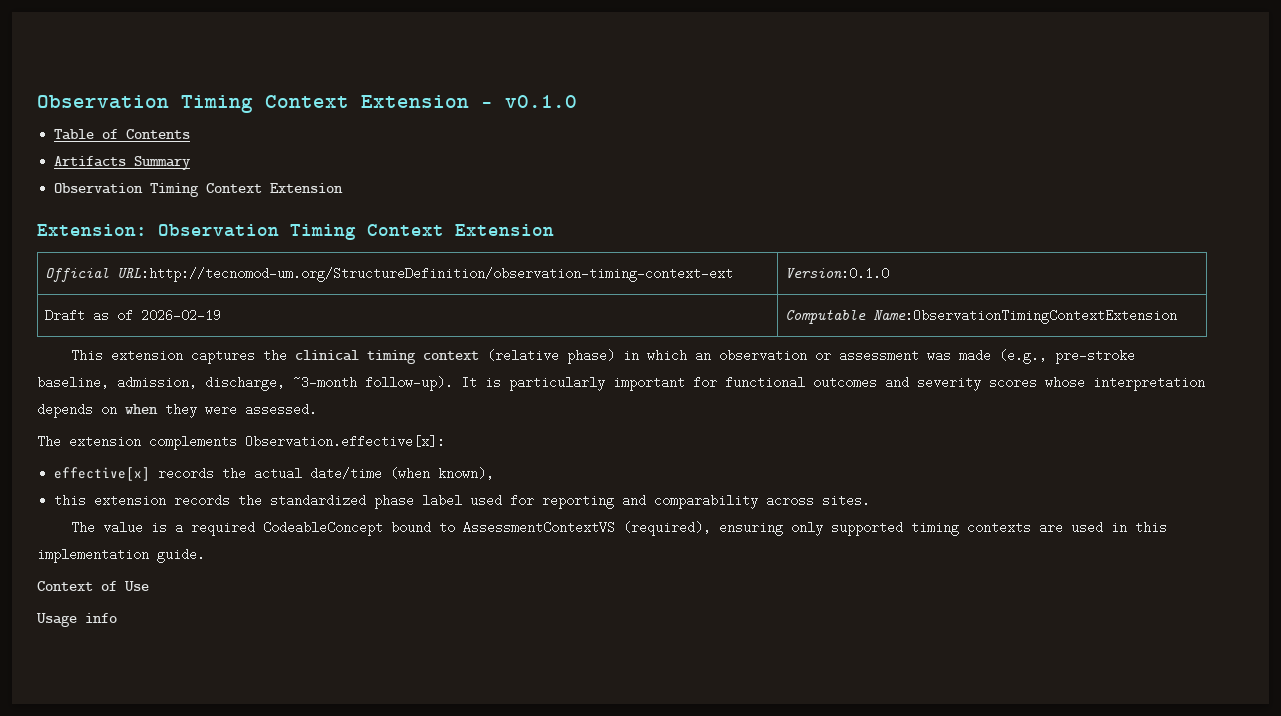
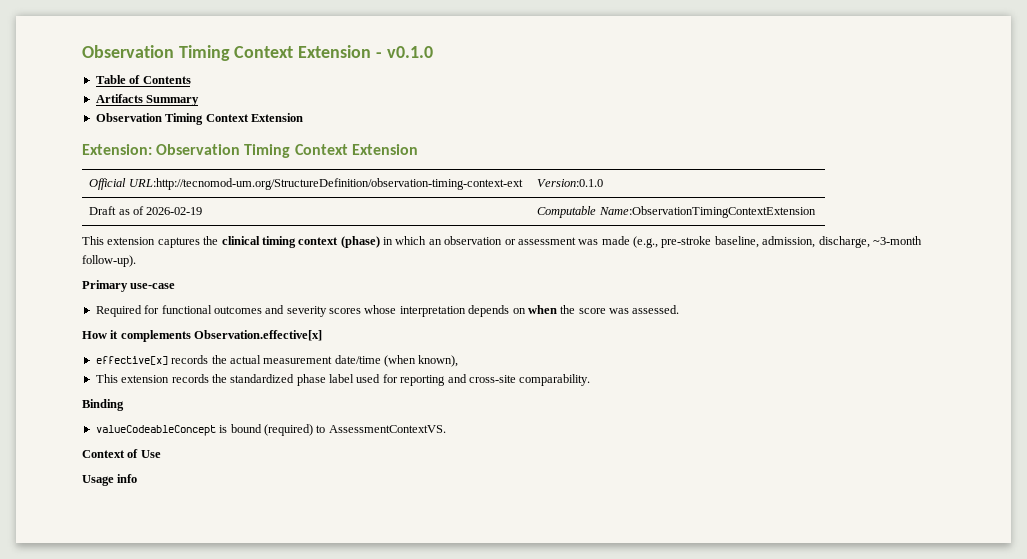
[486,349,615,364] (relative phase) -> [340,236,380,248] (phase)
[461,376,685,391] It is particularly important -> [82,280,176,292] [95,305,142,317] // Primary use-case // Required
[165,403,317,418] [37,435,445,450] they were assessed. // The extension complements Observation.effective[x]: -> [560,305,680,314] [82,330,323,342] the score was assessed. // How it complements Observation.effective[x]
(303, 473) none -> [263,356,333,364] measurement
[54,495,87,505] this -> [95,374,118,383] This
[654,494,871,509] [70,521,1167,536] [37,548,205,563] comparability across sites. // The value is a required CodeableConcept bound to AssessmentContextVS (required), ensuring only supported timing contexts are used in this implementation guide. -> [468,374,591,386] [82,399,124,411] [95,424,446,436] cross-site comparability. // Binding // valueCodeableConcept is bound (required) to AssessmentContextVS.

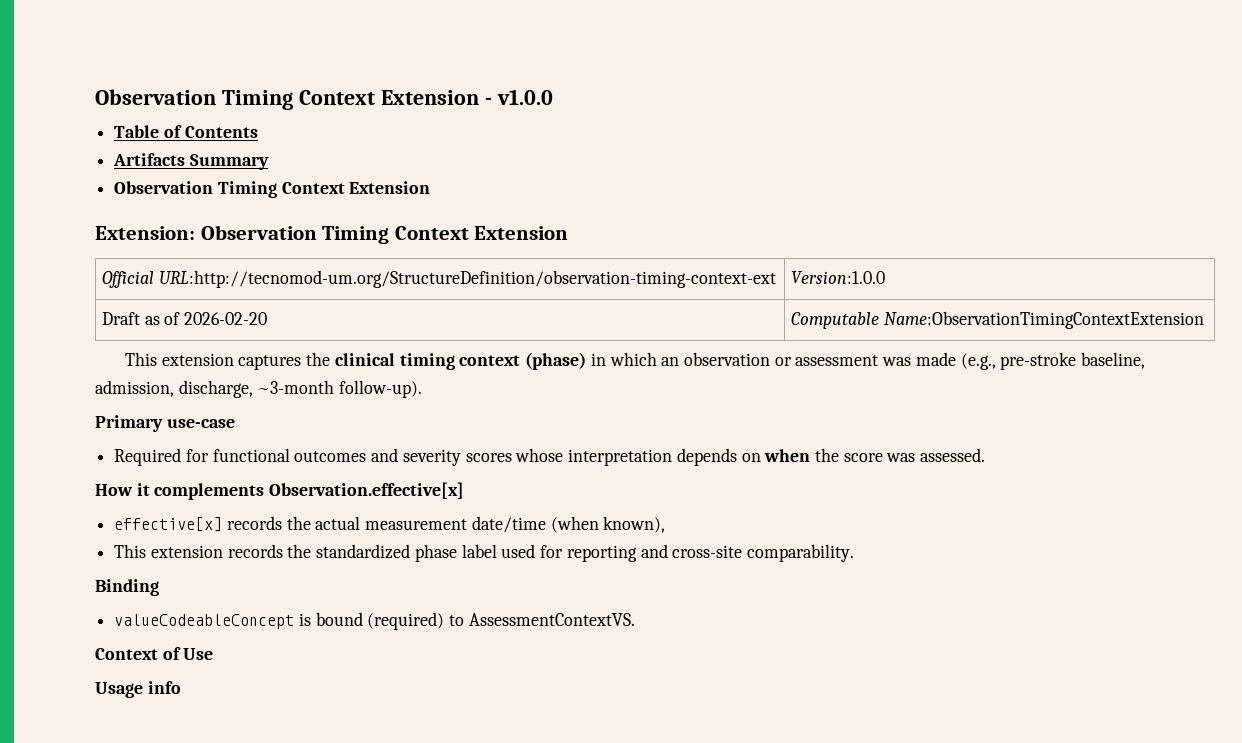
[386,46,433,58] v0.1.0 -> [496,89,553,105] v1.0.0
[537,179,604,187] Version:0.1.0 -> [791,271,886,284] Version:1.0.0
[146,207,203,215] 2026-02-19 -> [184,312,268,325] 2026-02-20

